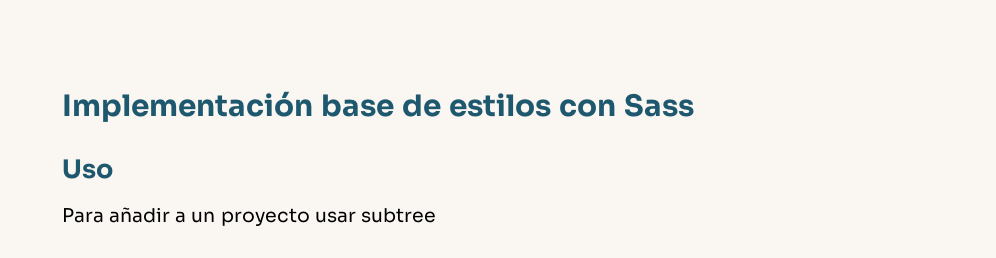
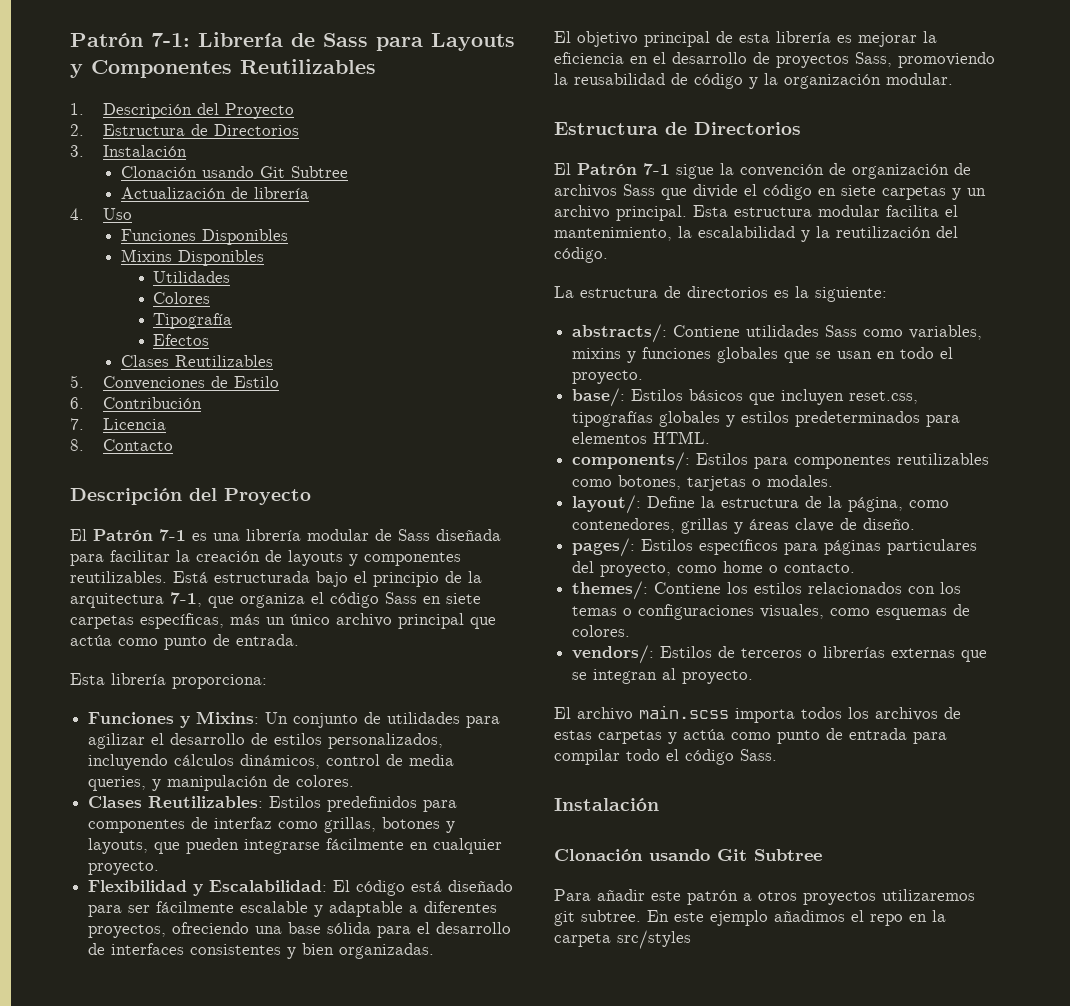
[62,91,694,122] [62,159,113,179] [62,207,436,226] Implementación base de estilos con Sass // Uso // Para añadir a un proyecto usar subtree -> [70,32,515,51] [70,59,376,78] [70,103,294,119] [70,124,299,136] [70,145,187,157] [120,166,348,178] [120,187,309,199] [70,208,132,220] [120,229,288,245] [120,249,264,266] [153,271,231,283] [153,292,211,304] [153,313,233,329] [153,334,210,346] [120,355,273,367] [70,375,279,390] [70,397,202,409] [70,418,166,430] [70,439,173,451] [70,488,311,505] [70,529,501,541] [70,550,461,566] [70,571,482,587] [70,592,481,608] [70,613,496,629] [70,634,299,650] [70,673,267,689] [88,711,501,728] [88,733,444,749] [88,754,455,770] [88,775,355,791] [88,796,458,812] [88,817,456,833] [88,838,503,854] [88,861,160,875] [88,880,514,896] [88,901,498,917] [88,922,512,938] [88,943,435,959] [554,31,937,47] [554,52,995,68] [554,73,953,89] [554,122,801,135] [554,163,971,179] [554,184,986,200] [554,205,958,221] [554,226,958,242] [554,247,608,263] [554,286,887,302] [572,324,983,343] [572,347,954,363] [572,370,644,384] [572,388,919,407] [572,411,961,427] [572,431,711,444] [572,452,990,471] [572,475,834,491] [572,495,950,514] [572,518,916,534] [572,538,978,557] [572,561,856,577] [572,581,962,600] [572,604,971,620] [572,625,631,637] [572,645,988,664] [572,668,754,684] [554,705,961,723] [554,728,947,744] [554,749,777,765] [554,798,659,811] [554,849,822,861] [554,889,975,905] [554,910,946,926] [554,930,691,949] Patrón 7-1: Librería de Sass para Layouts y Componentes Reutilizables // 1. Descripción del Proyecto // 2. Estructura de Directorios // 3. Instalación // Clonación usando Git Subtree // Actualización de librería // 4. Uso // Funciones Disponibles // Mixins Disponibles // Utilidades // Colores // Tipografía // Efectos // Clases Reutilizables // 5. Convenciones de Estilo // 6. Contribución // 7. Licencia // 8. Contacto // Descripción del Proyecto // El Patrón 7-1 es una librería modular de Sass diseñada para facilitar la creación de layouts y componentes reutilizables. Está estructurada bajo el principio de la arquitectura 7-1, que organiza el código Sass en siete carpetas específicas, más un único archivo principal que actúa como punto de entrada. // Esta librería proporciona: // Funciones y Mixins: Un conjunto de utilidades para agilizar el desarrollo de estilos personalizados, incluyendo cálculos dinámicos, control de media queries, y manipulación de colores. // Clases Reutilizables: Estilos predefinidos para componentes de interfaz como grillas, botones y layouts, que pueden integrarse fácilmente en cualquier proyecto. // Flexibilidad y Escalabilidad: El código está diseñado para ser fácilmente escalable y adaptable a diferentes proyectos, ofreciendo una base sólida para el desarrollo de interfaces consistentes y bien organizadas. // El objetivo principal de esta librería es mejorar la eficiencia en el desarrollo de proyectos Sass, promoviendo la reusabilidad de código y la organización modular. // Estructura de Directorios // El Patrón 7-1 sigue la convención de organización de archivos Sass que divide el código en siete carpetas y un archivo principal. Esta estructura modular facilita el mantenimiento, la escalabilidad y la reutilización del código. // La estructura de directorios es la siguiente: // abstracts/: Contiene utilidades Sass como variables, mixins y funciones globales que se usan en todo el proyecto. // base/: Estilos básicos que incluyen reset.css, tipografías globales y estilos predeterminados para elementos HTML. // components/: Estilos para componentes reutilizables como botones, tarjetas o modales. // layout/: Define la estructura de la página, como contenedores, grillas y áreas clave de diseño. // pages/: Estilos específicos para páginas particulares del proyecto, como home o contacto. // themes/: Contiene los estilos relacionados con los temas o configuraciones visuales, como esquemas de colores. // vendors/: Estilos de terceros o librerías externas que se integran al proyecto. // El archivo main.scss importa todos los archivos de estas carpetas y actúa como punto de entrada para compilar todo el código Sass. // Instalación // Clonación usando Git Subtree // Para añadir este patrón a otros proyectos utilizaremos git subtree. En este ejemplo añadimos el repo en la carpeta src/styles

